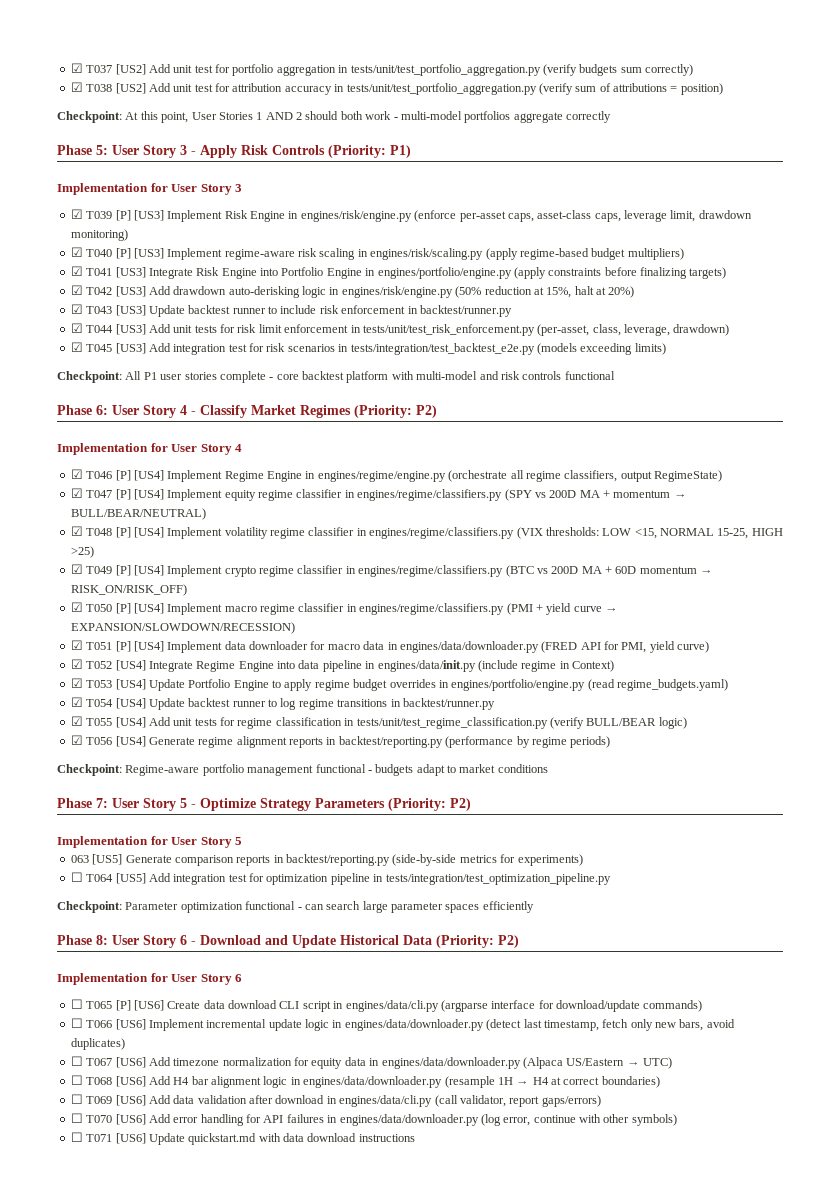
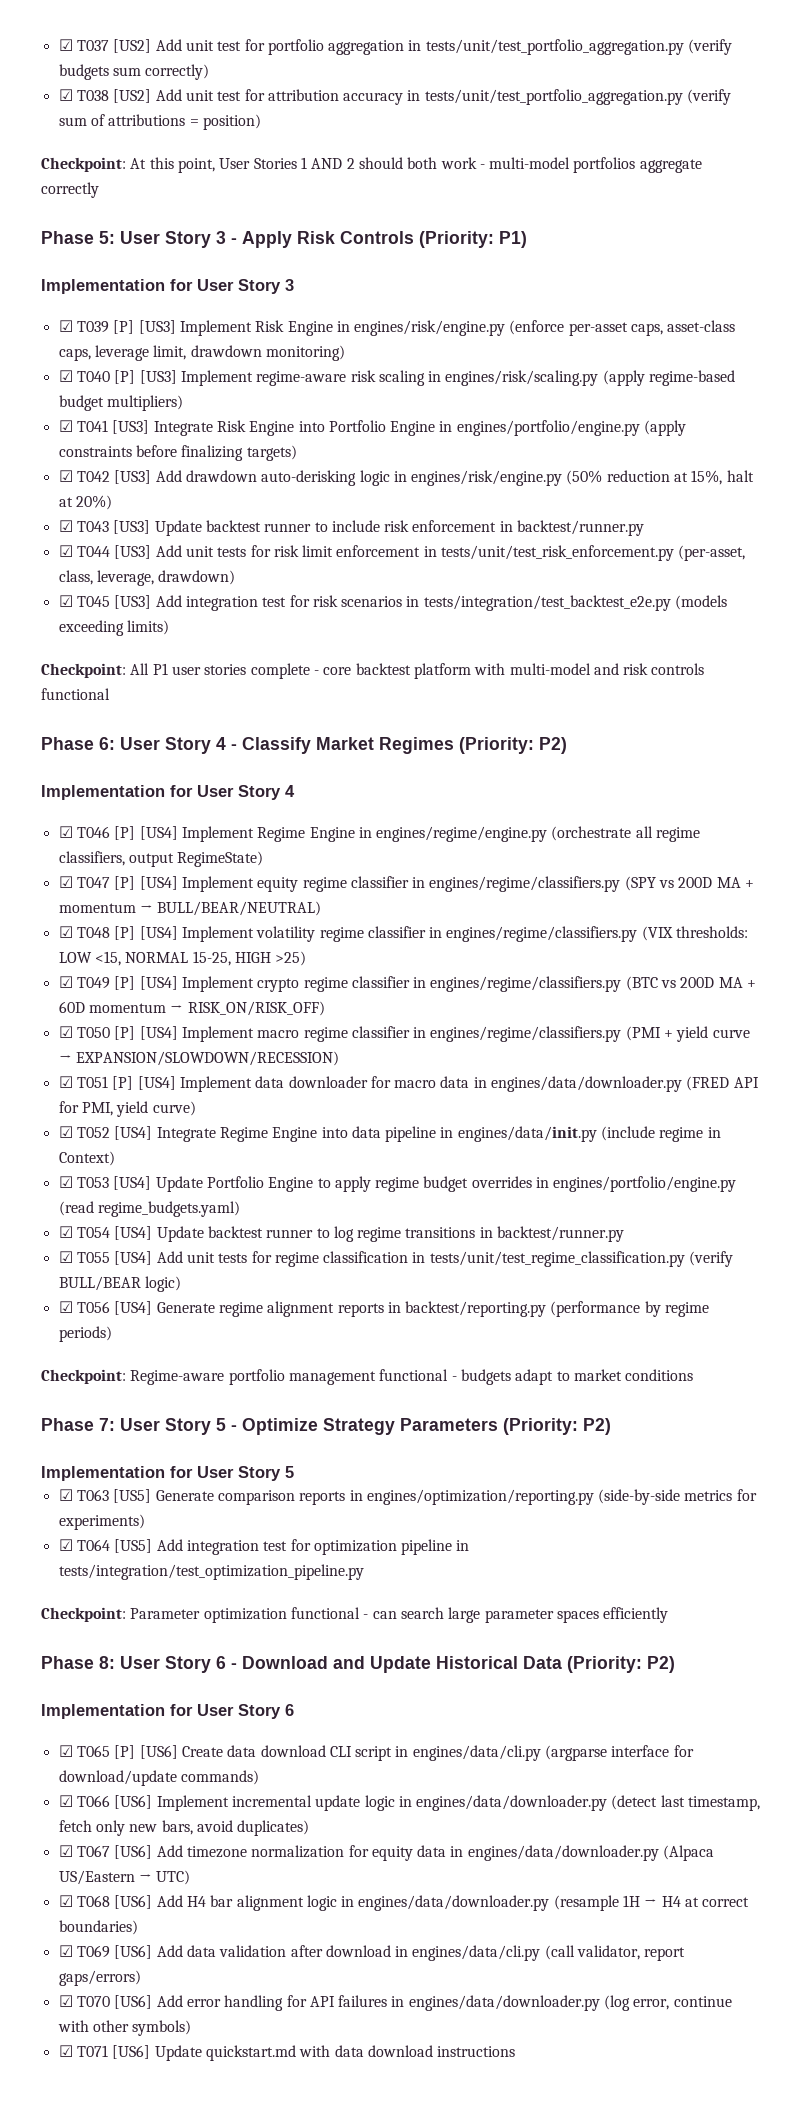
[70,855,89,863] 063 -> [58,1489,109,1501] ☑ T063
[286,854,390,866] backtest/reporting.py -> [366,1489,594,1505] engines/optimization/reporting.py
[70,872,83,882] ☐ -> [58,1539,73,1551] ☑
[70,999,83,1009] ☐ -> [58,1745,73,1757] ☑
[70,1018,83,1028] ☐ -> [58,1795,73,1807] ☑
[70,1056,83,1066] ☐ -> [58,1845,73,1857] ☑
[70,1075,83,1085] ☐ -> [58,1895,73,1907] ☑
[70,1094,83,1104] ☐ -> [58,1945,73,1957] ☑
[70,1113,83,1123] ☐ -> [58,1995,73,2007] ☑
[70,1132,83,1142] ☐ -> [58,2045,73,2057] ☑

